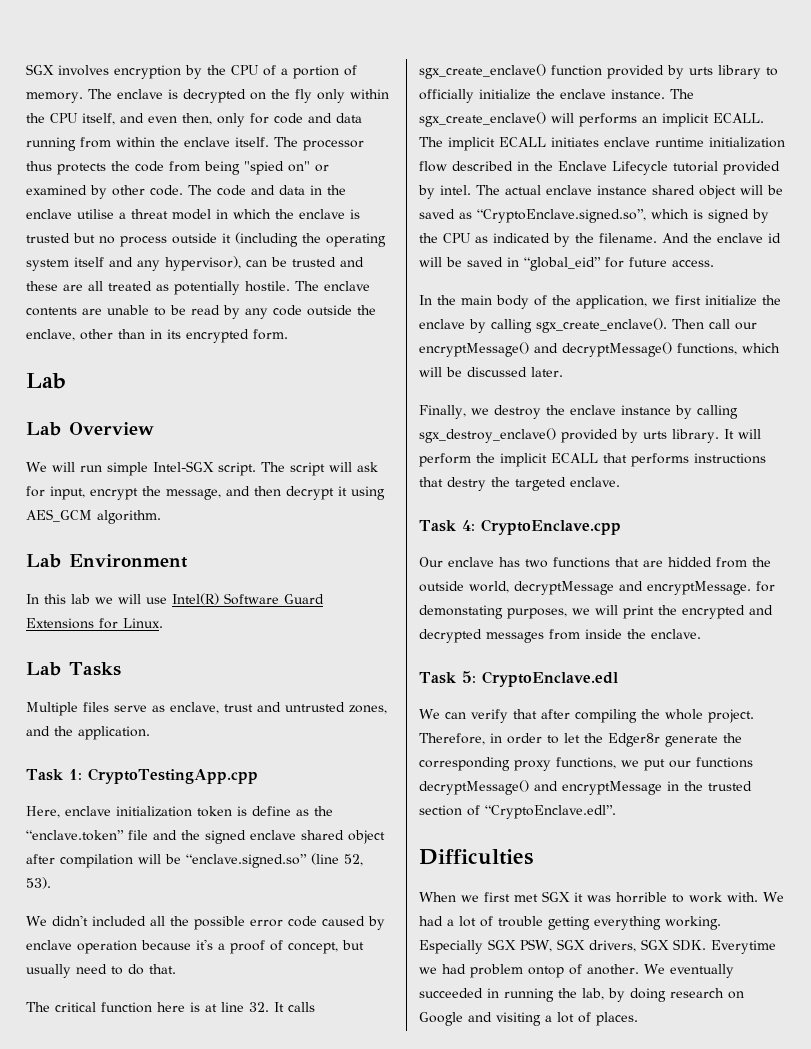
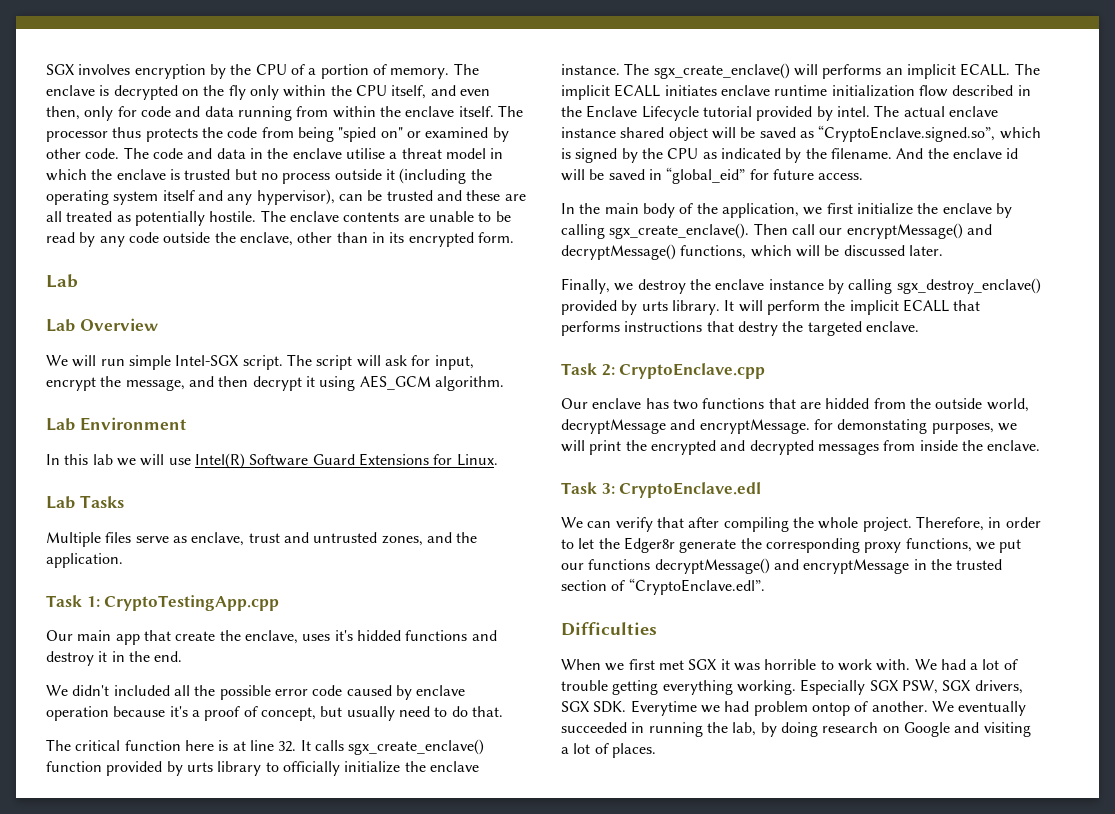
[26,806,333,818] [26,830,385,844] [26,853,363,868] [26,877,51,889] Here, enclave initialization token is define as the “enclave.token” file and the signed enclave shared object after compilation will be “enclave.signed.so” (line 52, 53). -> [46,630,497,645] [46,651,183,666] Our main app that create the enclave, uses it's hidded functions and destroy it in the end.
[461,520,475,531] 4: -> [601,364,615,376] 2:
[461,671,476,683] 5: -> [601,483,615,494] 3:

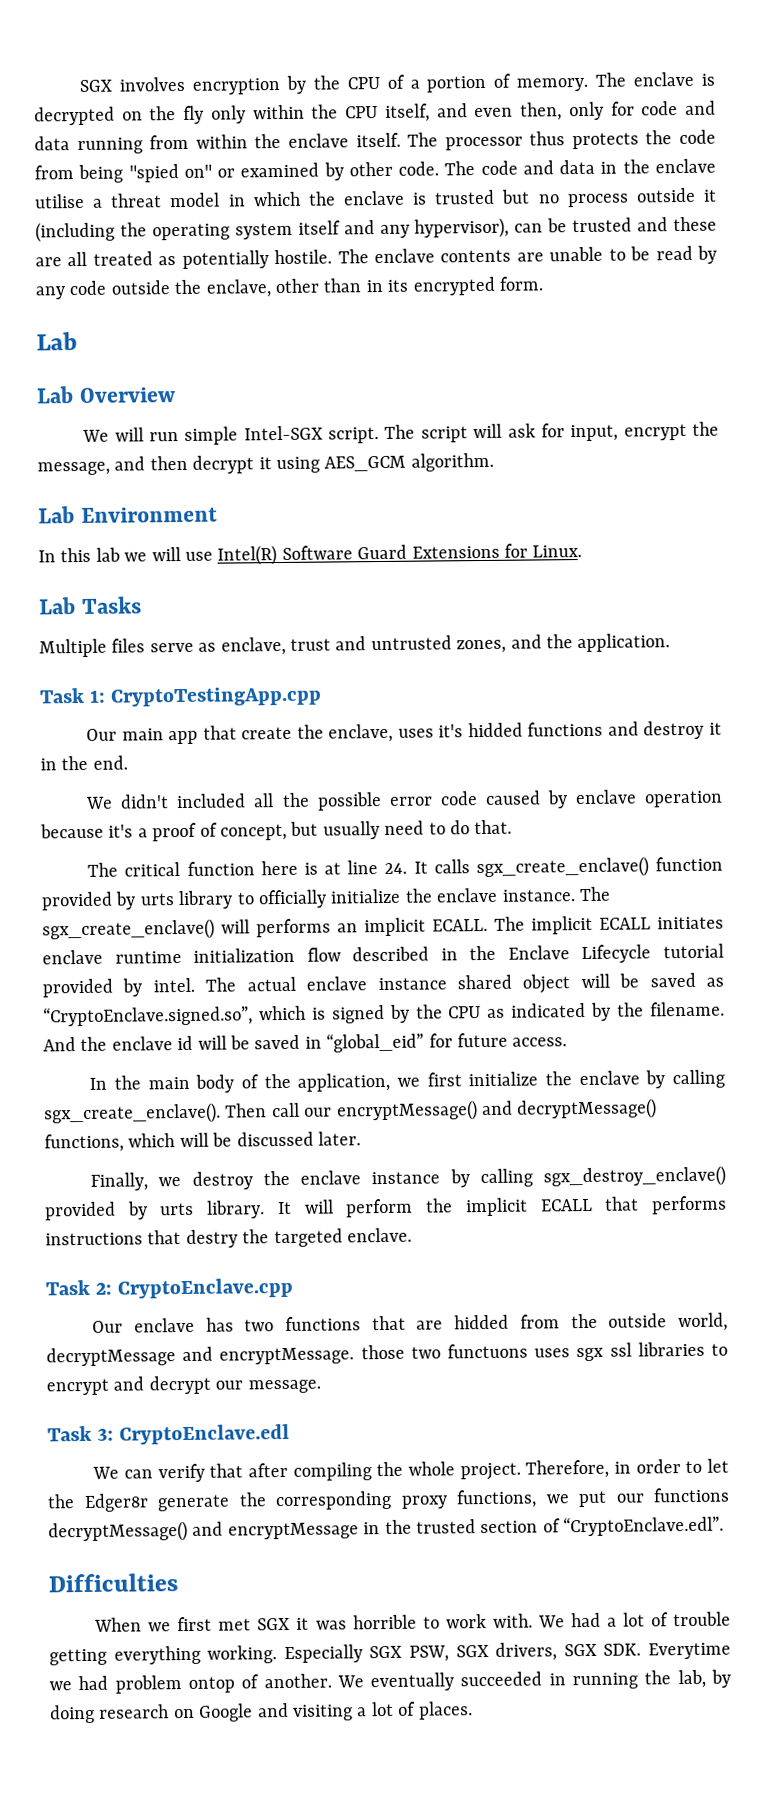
[278,741,297,752] 32. -> [384,862,408,874] 24.
[813,419,1017,434] [561,440,1041,455] for demonstating purposes, we will print the encrypted and decrypted messages from inside the enclave. -> [360,1341,729,1362] [46,1375,321,1396] those two functuons uses sgx ssl libraries to encrypt and decrypt our message.

